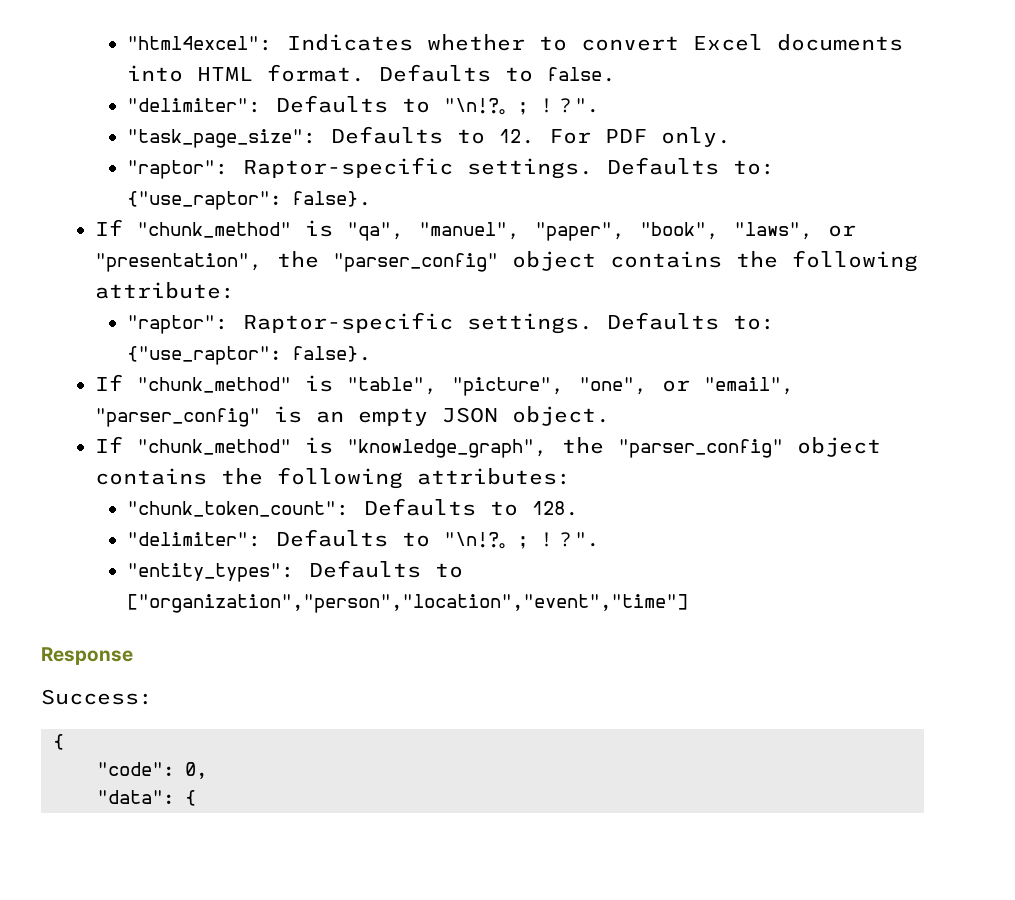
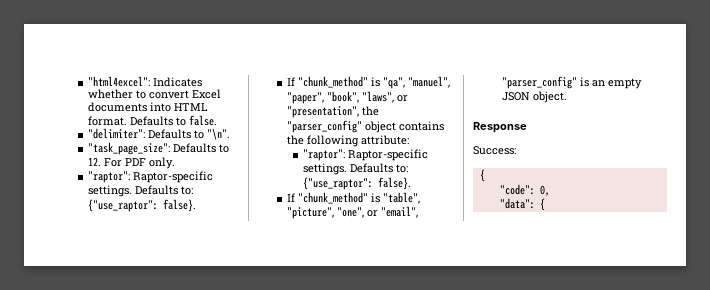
[443,98,600,115] "\n!?。；！？". -> [207,128,231,140] "\n".
[94,436,881,458] [94,467,571,489] [126,498,579,517] [126,529,600,549] [126,560,463,582] [126,594,688,613] // If "chunk_method" is "knowledge_graph", the "parser_config" object contains the following attributes: // "chunk_token_count": Defaults to 128. // "delimiter": Defaults to "\n!?。；！？". // "entity_types": Defaults to ["organization","person","location","event","time"] -> (567, 97) none

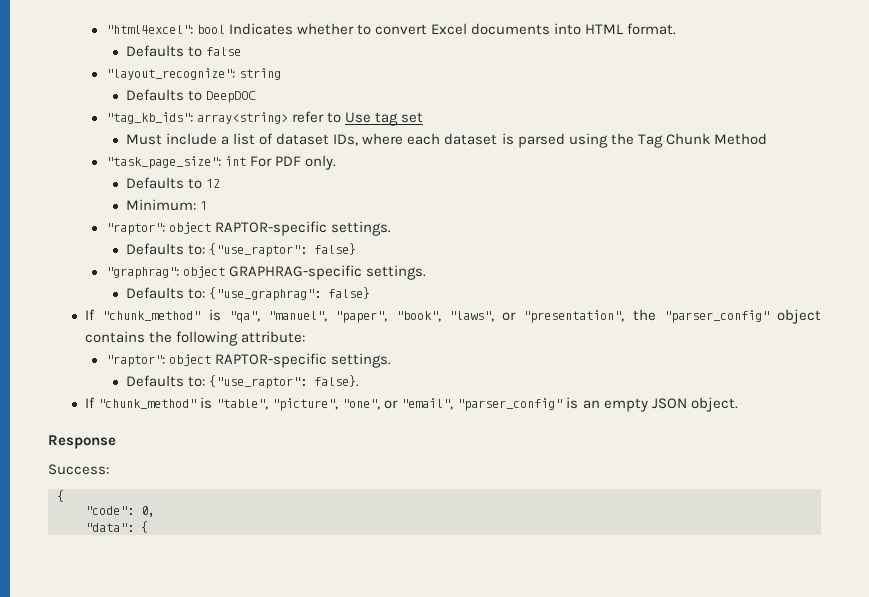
(151, 81) none -> [196,25,225,34] bool
[130,115,218,126] [88,128,231,140] [88,142,230,155] [88,157,176,169] [88,171,214,183] [88,185,194,197] [88,199,197,212] Defaults to false. // "delimiter": Defaults to "\n". // "task_page_size": Defaults to 12. For PDF only. // "raptor": Raptor-specific settings. Defaults to: {"use_raptor": false}. -> [126,45,242,57] [105,68,281,80] [126,89,257,103] [105,111,423,126] [126,133,767,148] [105,155,336,170] [126,177,221,189] [126,199,208,211] [105,221,391,236] [126,243,357,257] [105,265,426,280] [126,287,371,301] // Defaults to false // "layout_recognize": string // Defaults to DeepDOC // "tag_kb_ids": array<string> refer to Use tag set // Must include a list of dataset IDs, where each dataset is parsed using the Tag Chunk Method // "task_page_size": int For PDF only. // Defaults to 12 // Minimum: 1 // "raptor": object RAPTOR-specific settings. // Defaults to: {"use_raptor": false} // "graphrag": object GRAPHRAG-specific settings. // Defaults to: {"use_graphrag": false}
[348,149,429,161] [303,163,348,175] Raptor-specific settings. -> [168,353,391,368] object RAPTOR-specific settings. //

